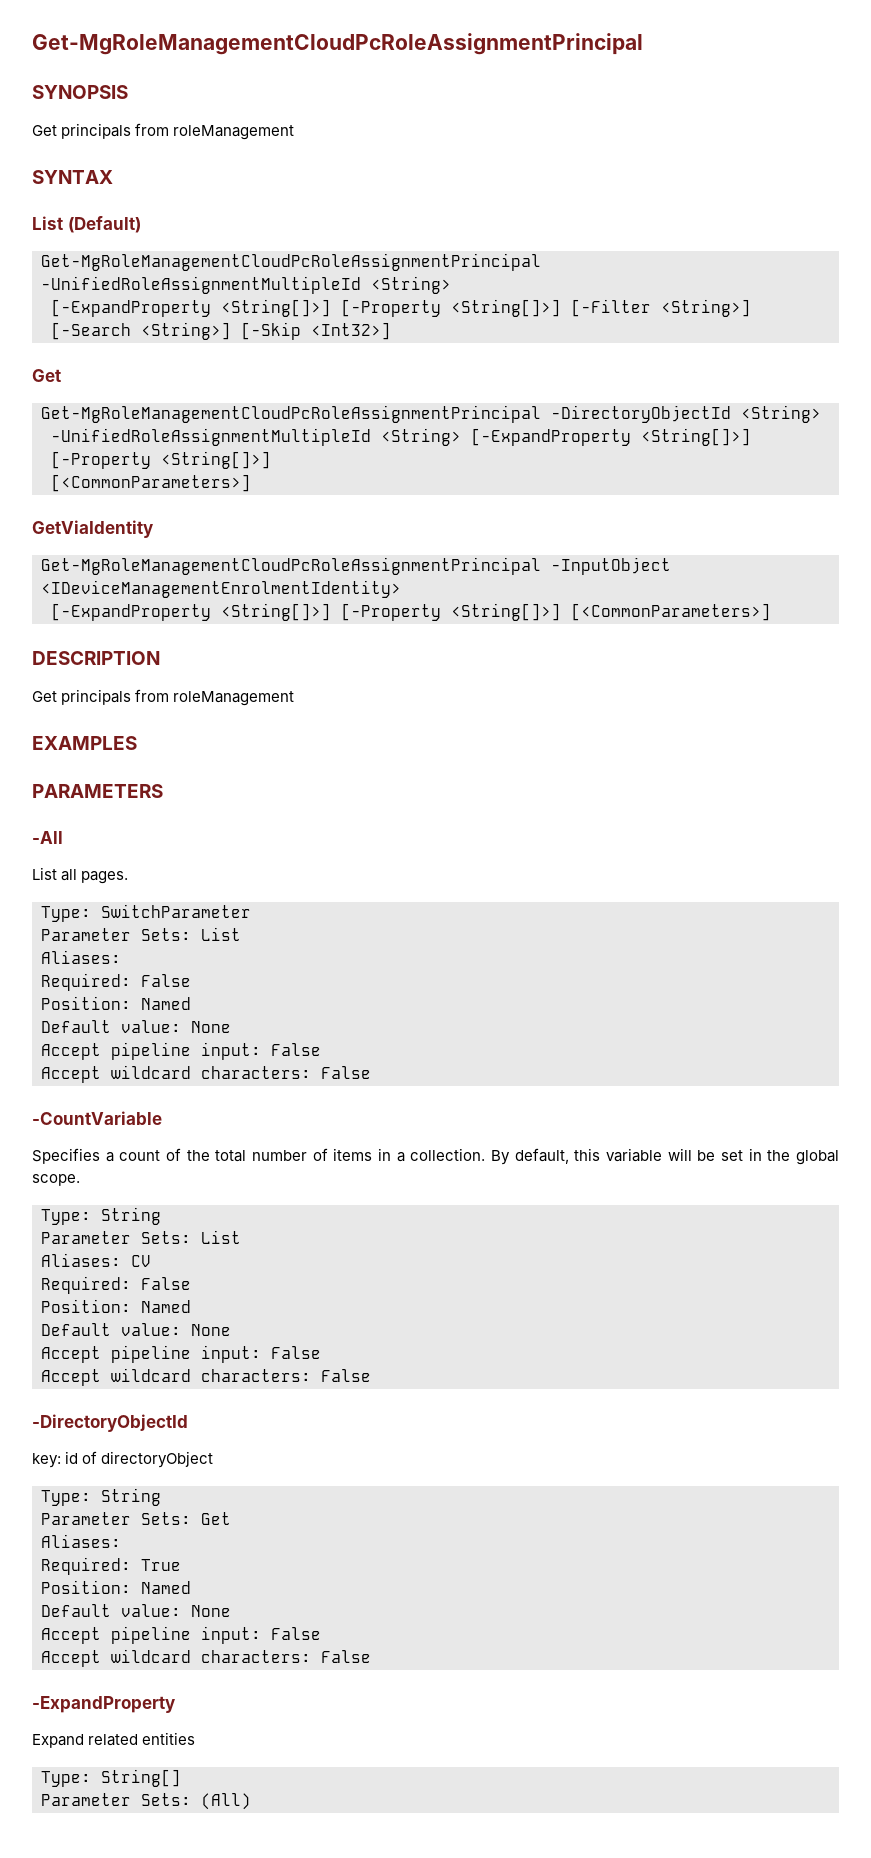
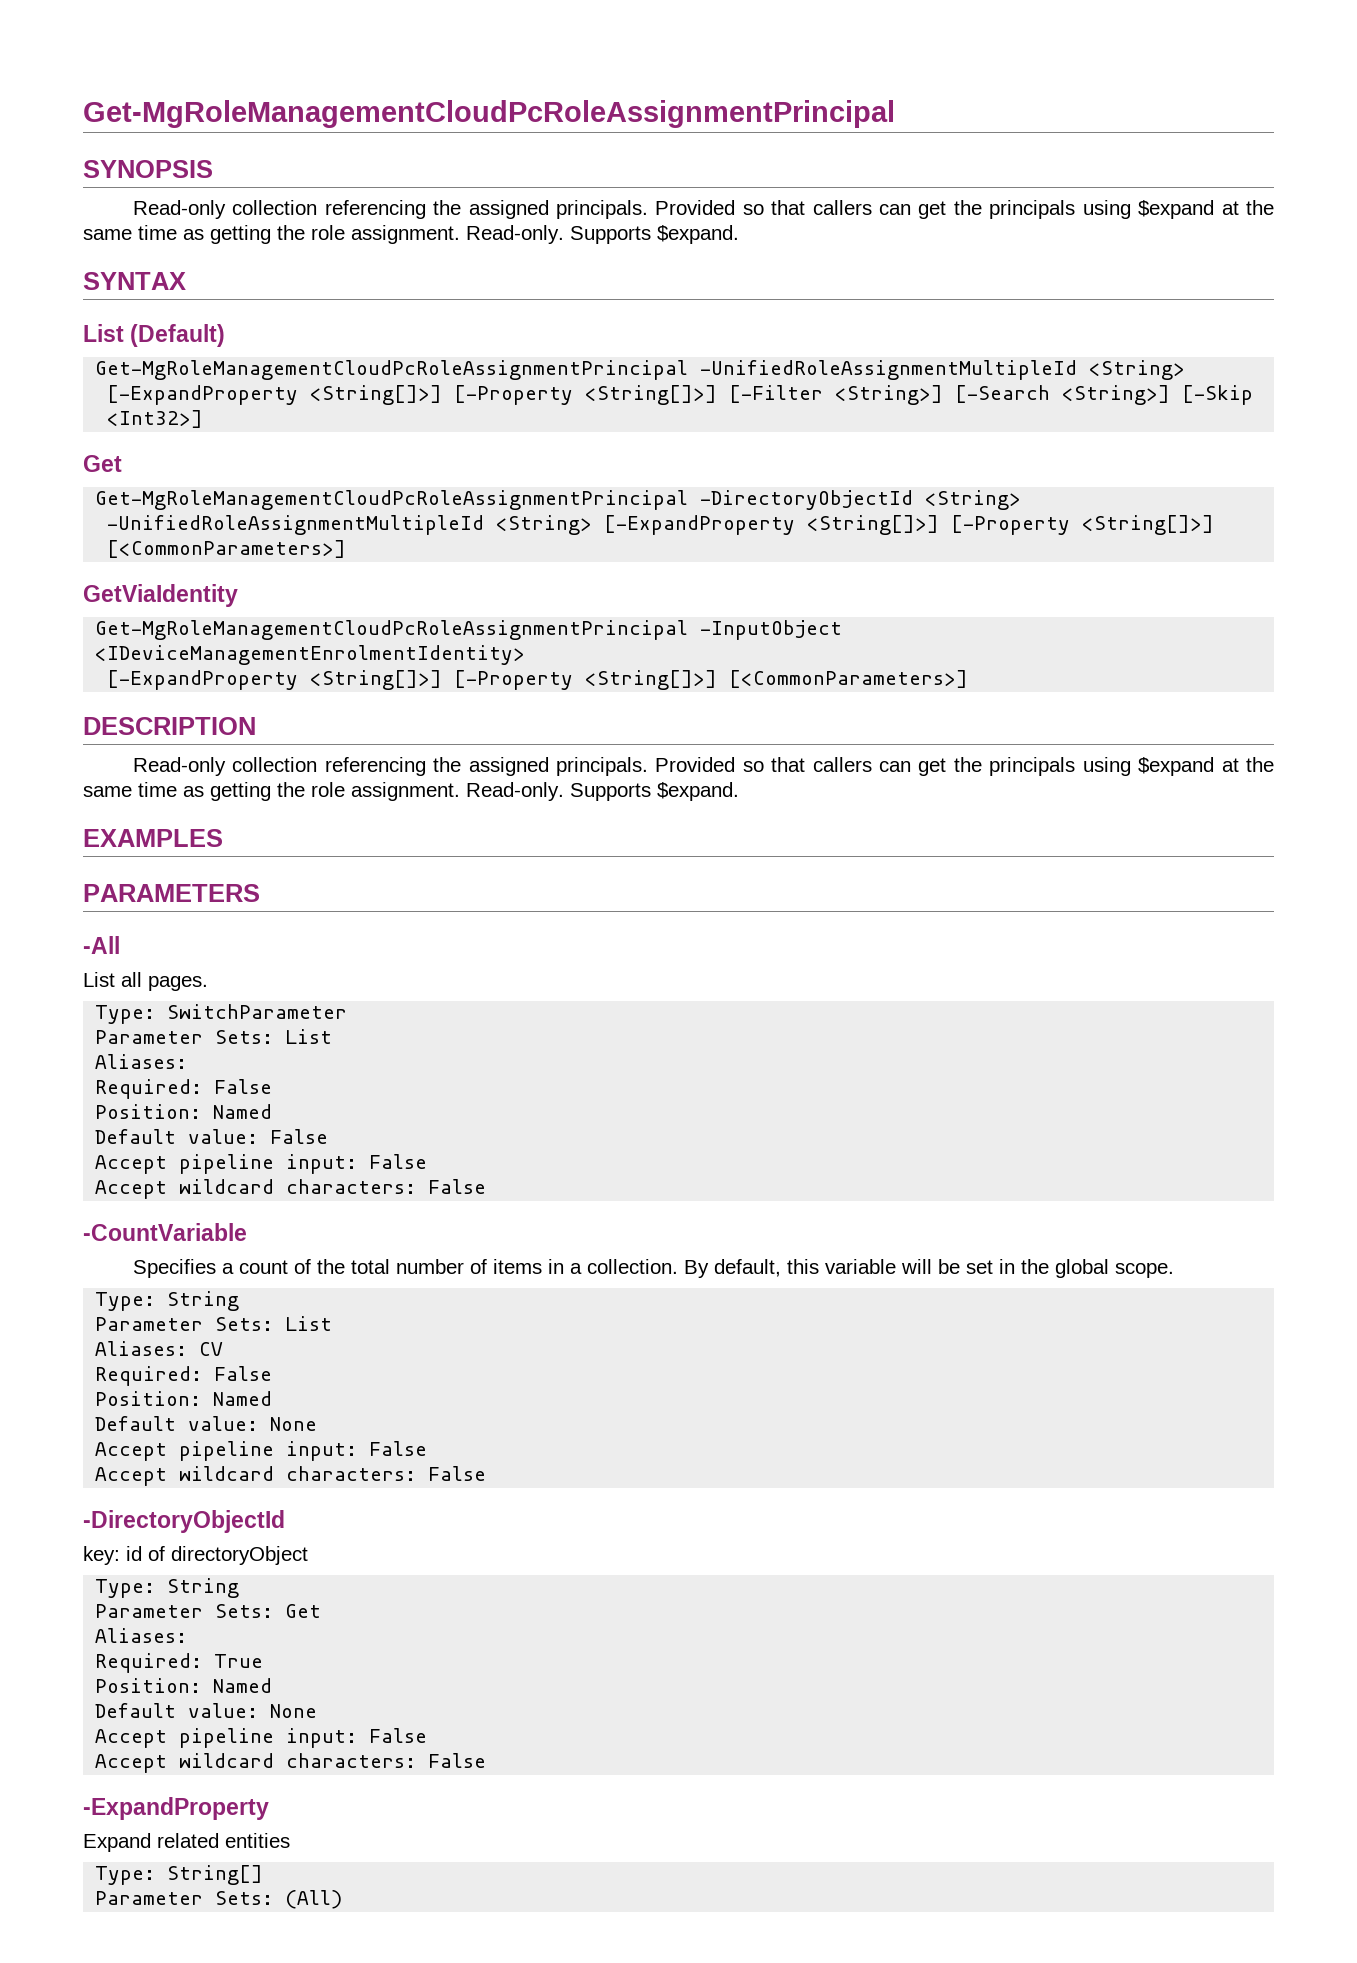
[32,123,295,140] Get principals from roleManagement -> [132,200,1274,219] [83,225,739,244] Read-only collection referencing the assigned principals. Provided so that callers can get the principals using $expand at the same time as getting the role assignment. Read-only. Supports $expand.
[32,689,295,706] Get principals from roleManagement -> [132,757,1274,776] [83,782,739,801] Read-only collection referencing the assigned principals. Provided so that callers can get the principals using $expand at the same time as getting the role assignment. Read-only. Supports $expand.
[121,1020,231,1033] value: None -> [188,1129,329,1144] value: False

